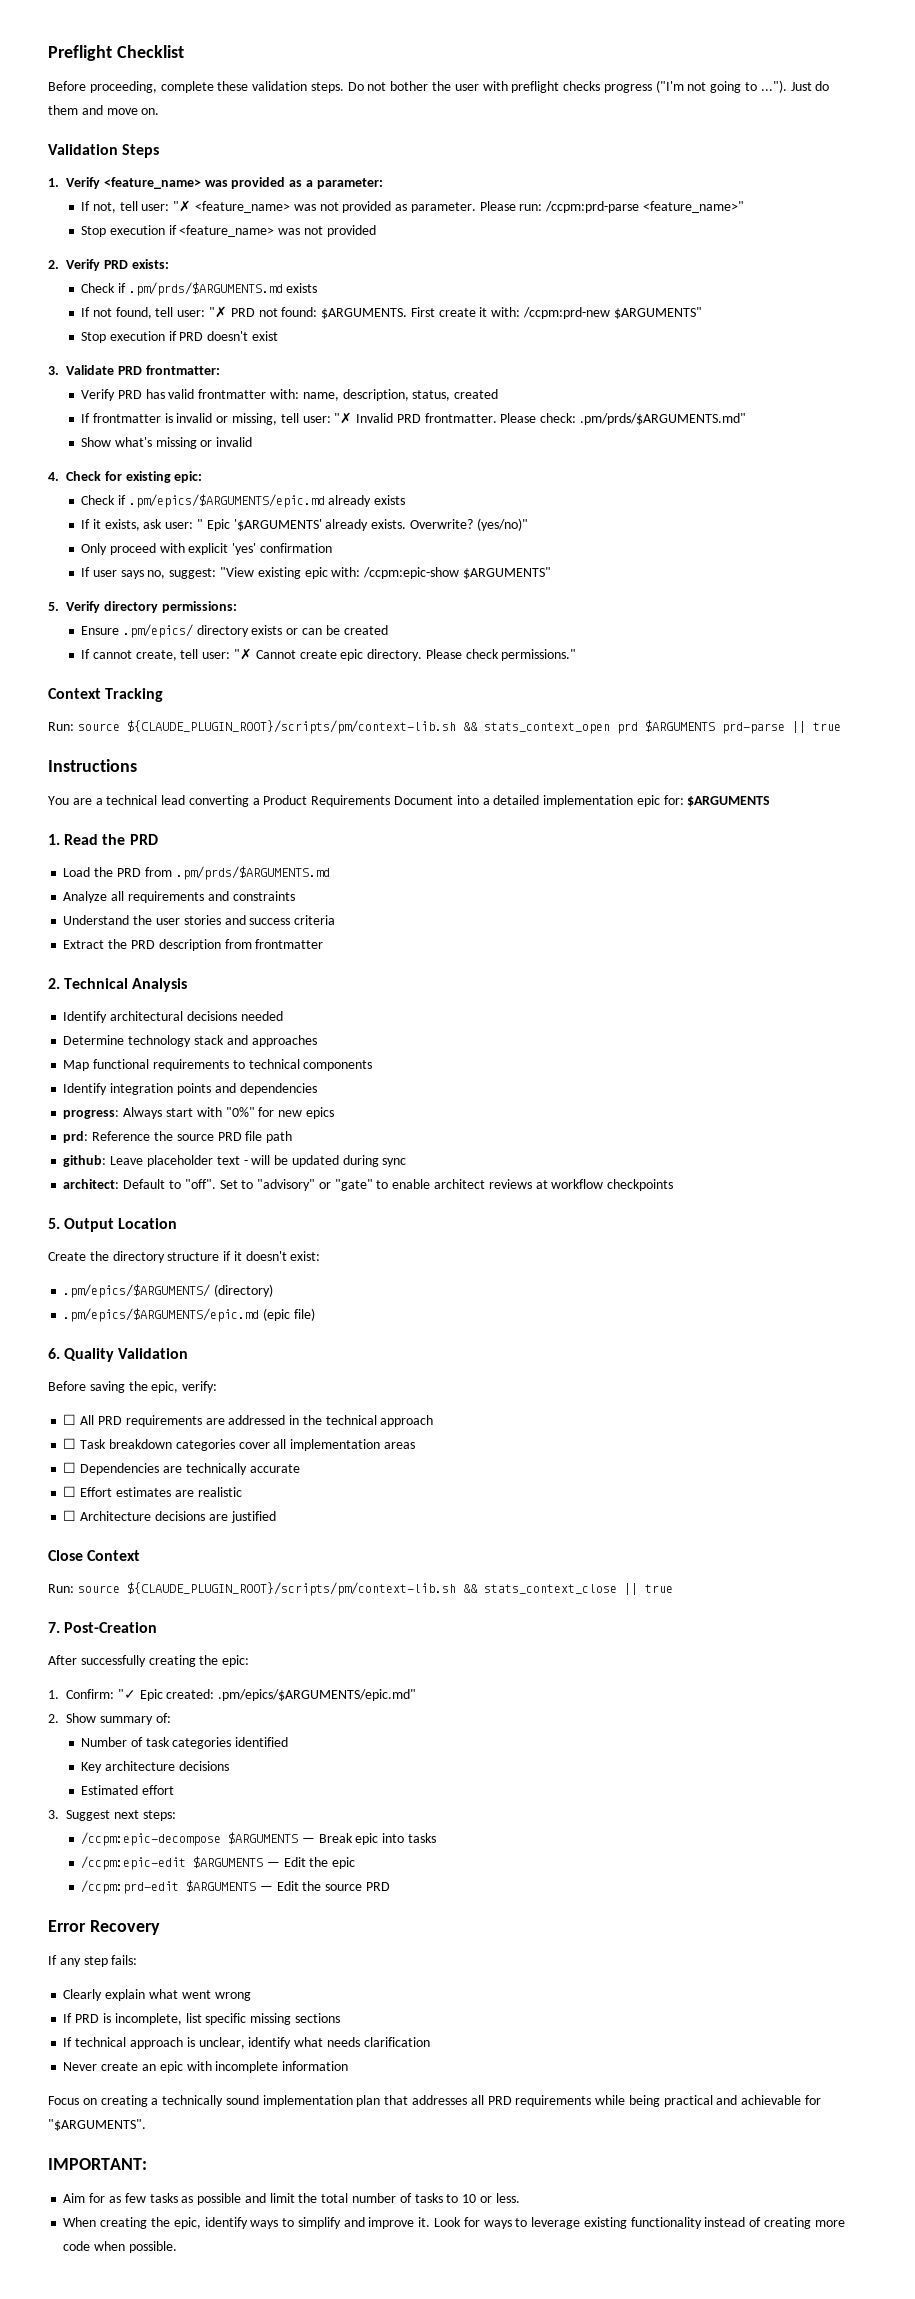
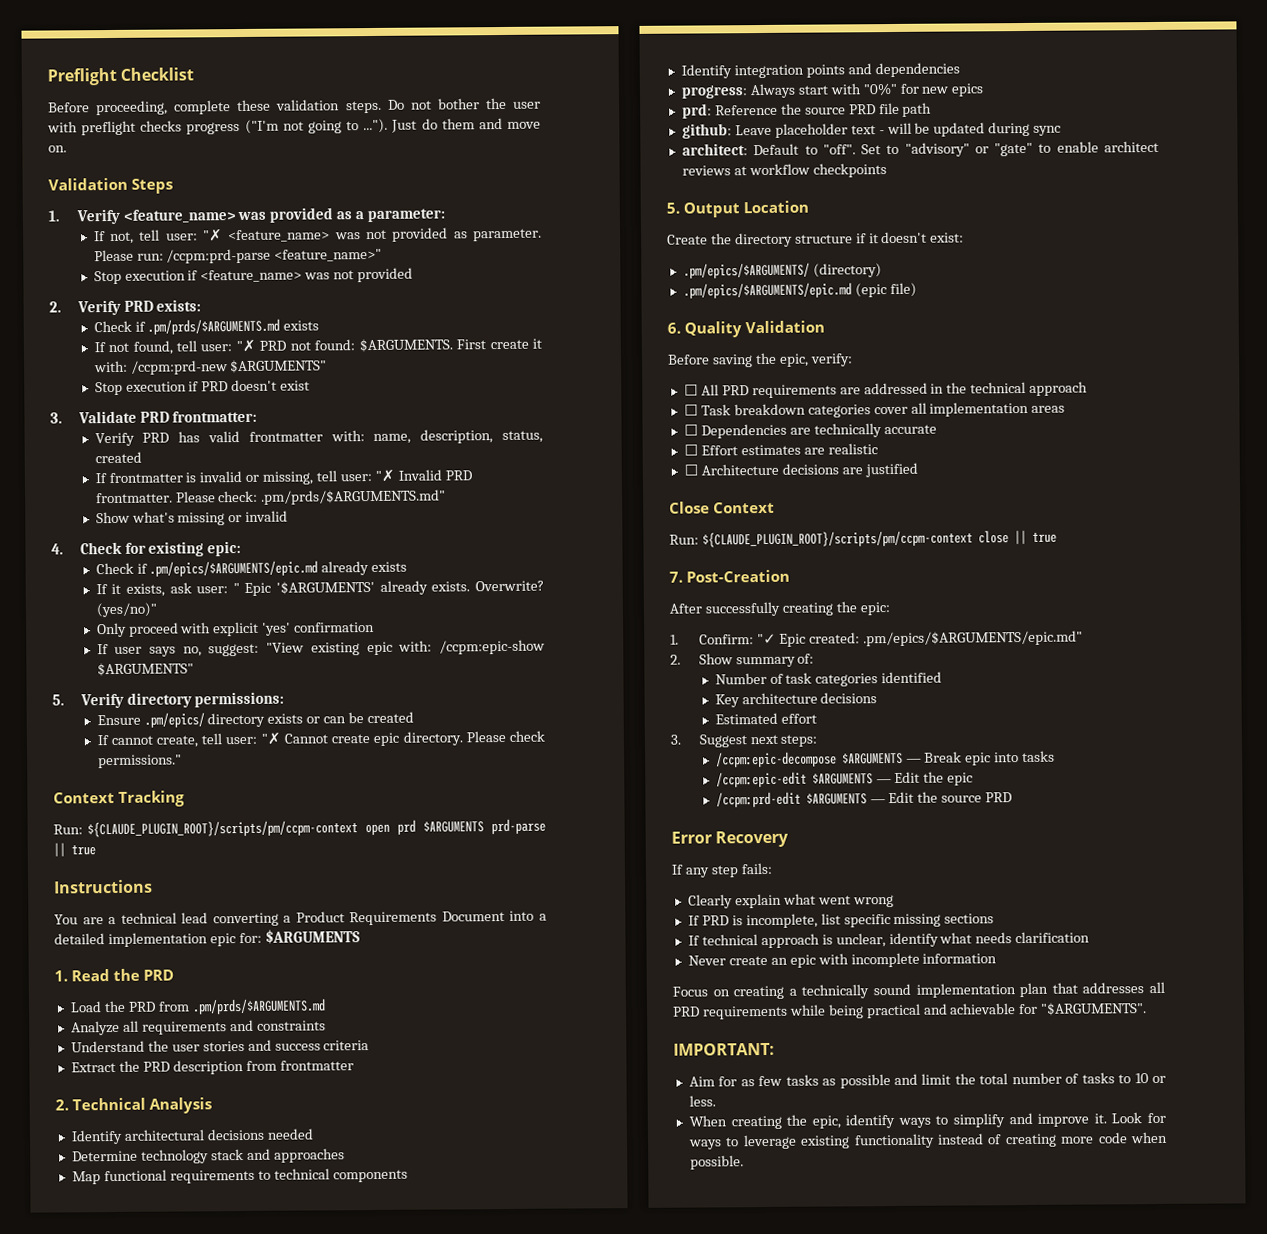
[77,720,610,734] source ${CLAUDE_PLUGIN_ROOT}/scripts/pm/context-lib.sh && stats_context_open -> [87,820,391,838] ${CLAUDE_PLUGIN_ROOT}/scripts/pm/ccpm-context open
[77,1582,617,1596] source ${CLAUDE_PLUGIN_ROOT}/scripts/pm/context-lib.sh && stats_context_close -> [701,530,1009,548] ${CLAUDE_PLUGIN_ROOT}/scripts/pm/ccpm-context close

